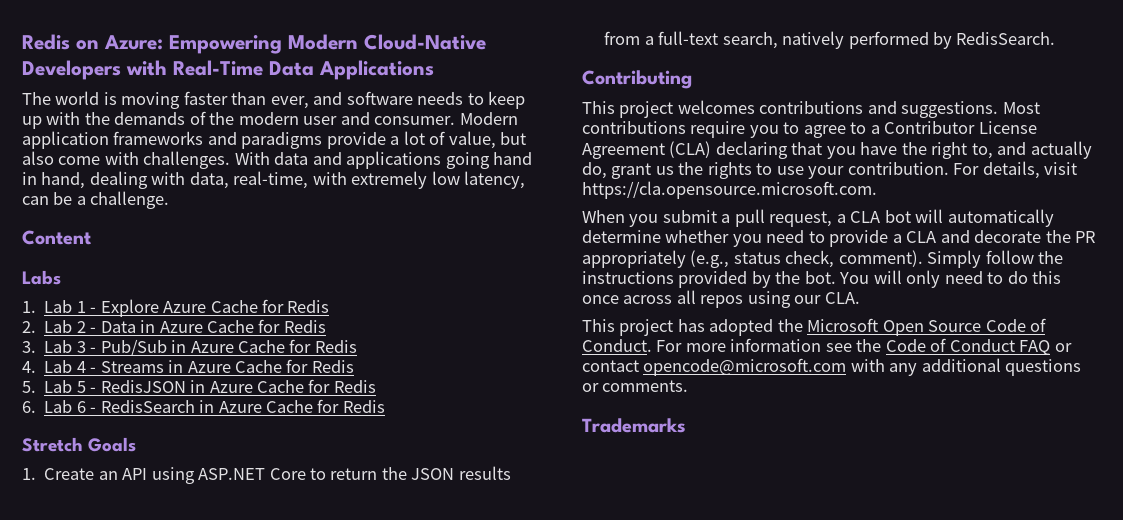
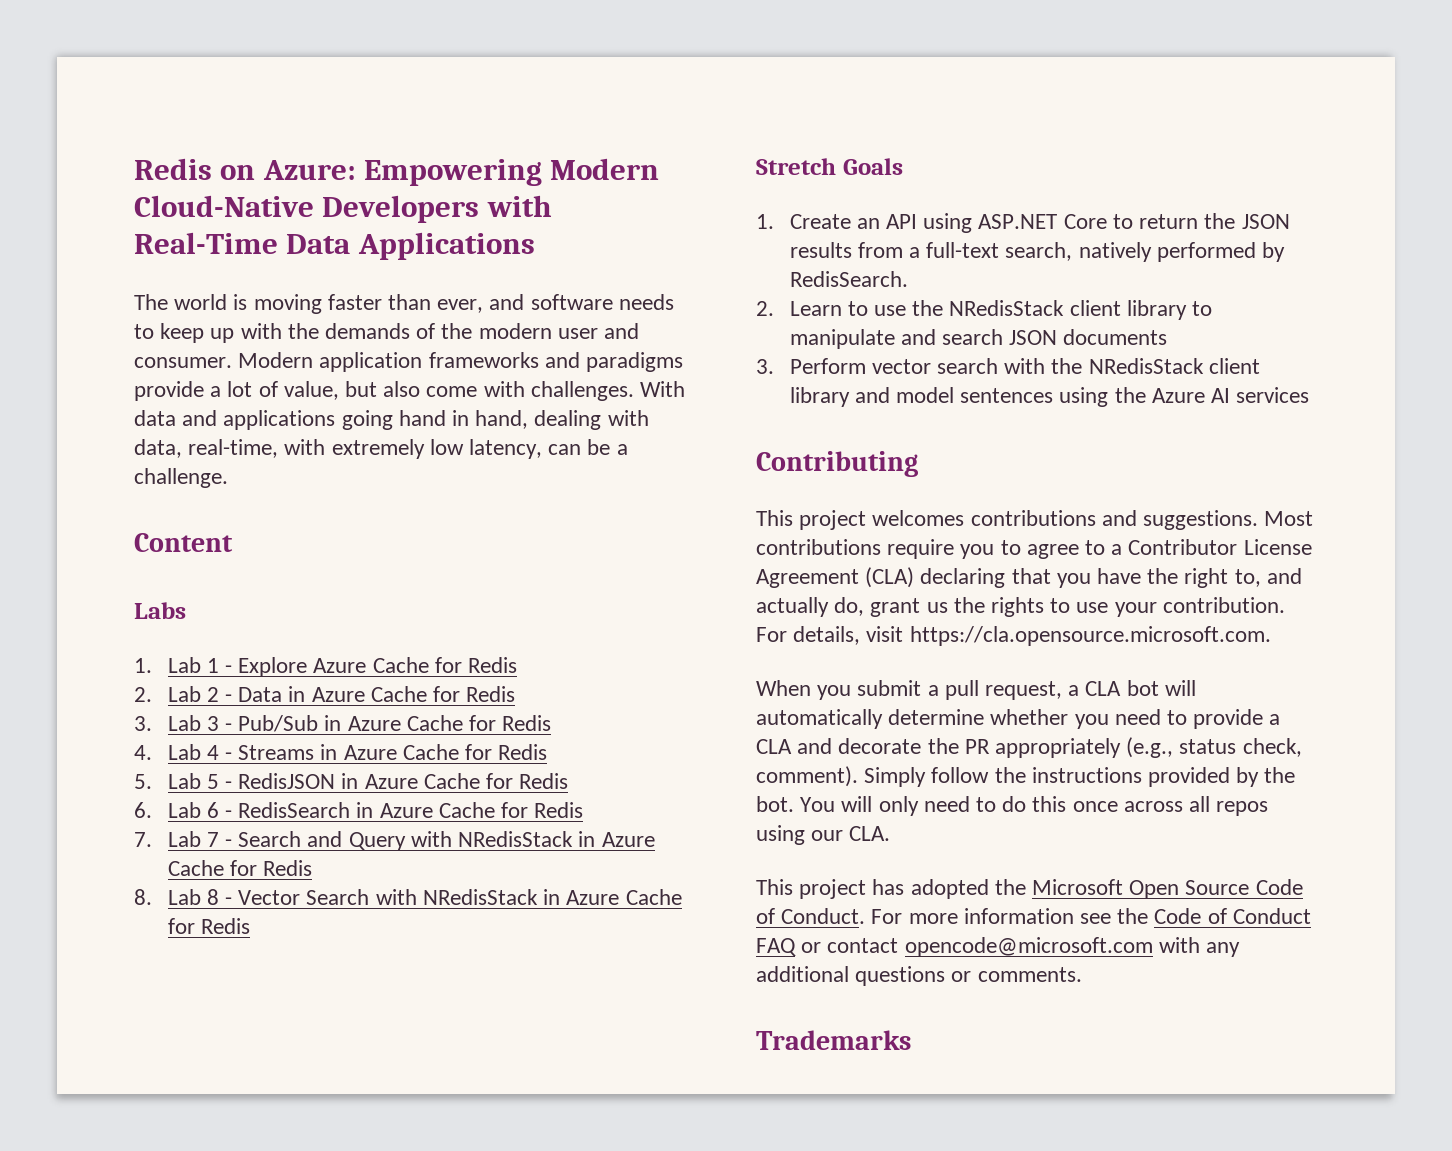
(385, 406) none -> [134,831,655,851] [167,860,313,876] [134,889,682,905] [167,918,250,934] // 7. Lab 7 - Search and Query with NRedisStack in Azure Cache for Redis // 8. Lab 8 - Vector Search with NRedisStack in Azure Cache for Redis
(1056, 38) none -> [756,300,1213,320] [789,329,1168,349] [756,358,1260,374] [789,387,1310,407] // 2. Learn to use the NRedisStack client library to manipulate and search JSON documents // 3. Perform vector search with the NRedisStack client library and model sentences using the Azure AI services

